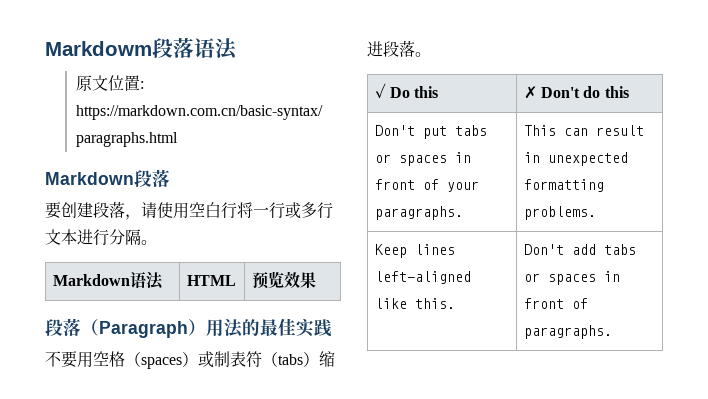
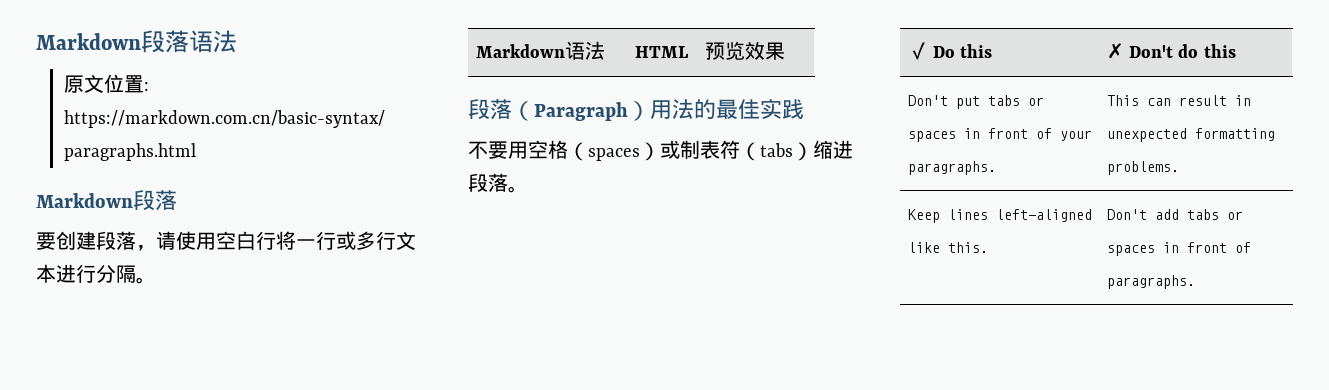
[45,41,152,56] Markdowm -> [36,33,141,50] Markdown

